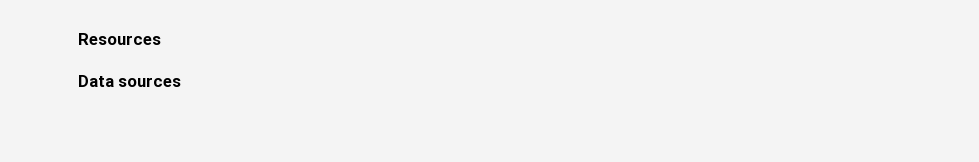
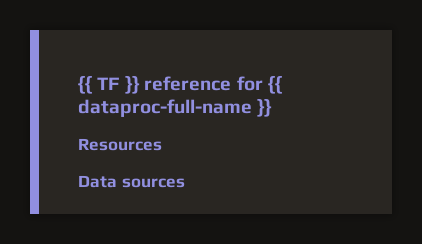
(78, 39) none -> [78,76,282,94] [78,99,273,117] {{ TF }} reference for {{ dataproc-full-name }} //

